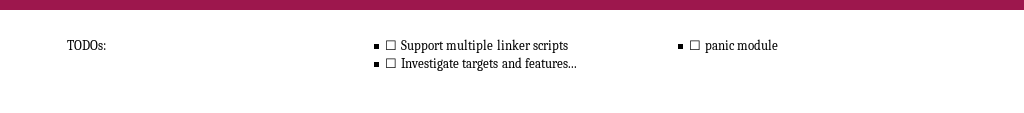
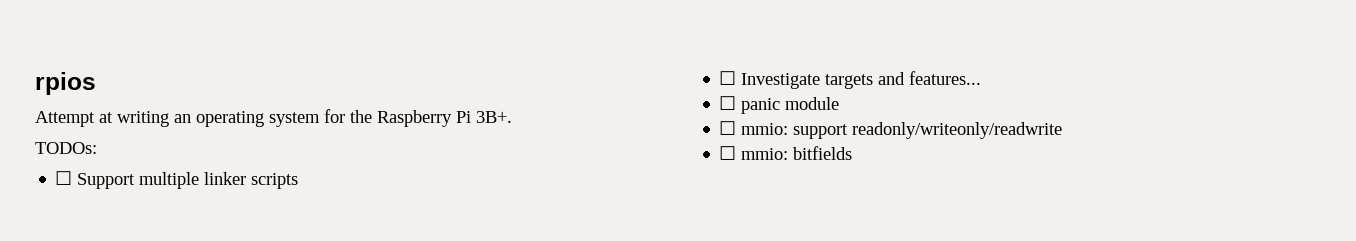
(67, 45) none -> [35,72,96,95] [35,109,512,127] rpios // Attempt at writing an operating system for the Raspberry Pi 3B+. //
(779, 44) none -> [719,121,1063,139] [719,146,853,160] // ☐ mmio: support readonly/writeonly/readwrite // ☐ mmio: bitfields

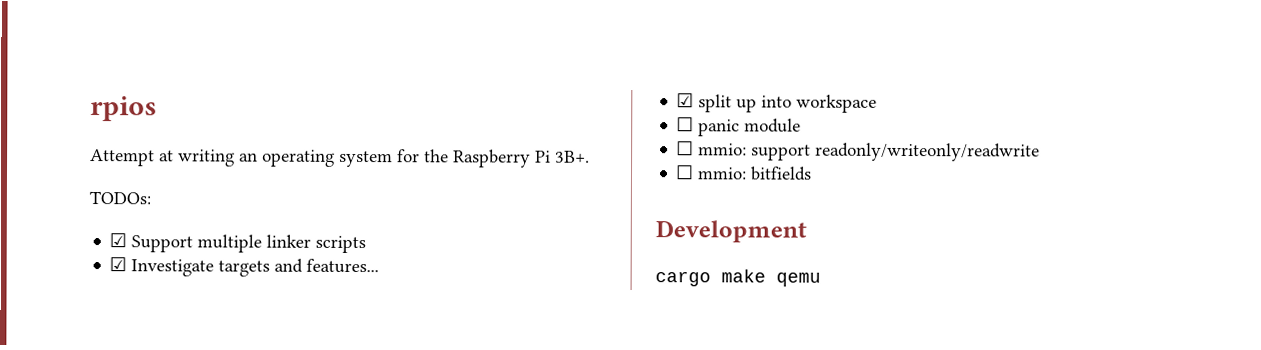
[55,171,73,185] ☐ -> [109,233,128,248] ☑
[719,71,737,85] ☐ -> [109,257,128,272] ☑
(982, 78) none -> [676,93,878,113] // ☑ split up into workspace
(853, 153) none -> [655,220,807,243] [655,269,821,287] // Development // cargo make qemu

